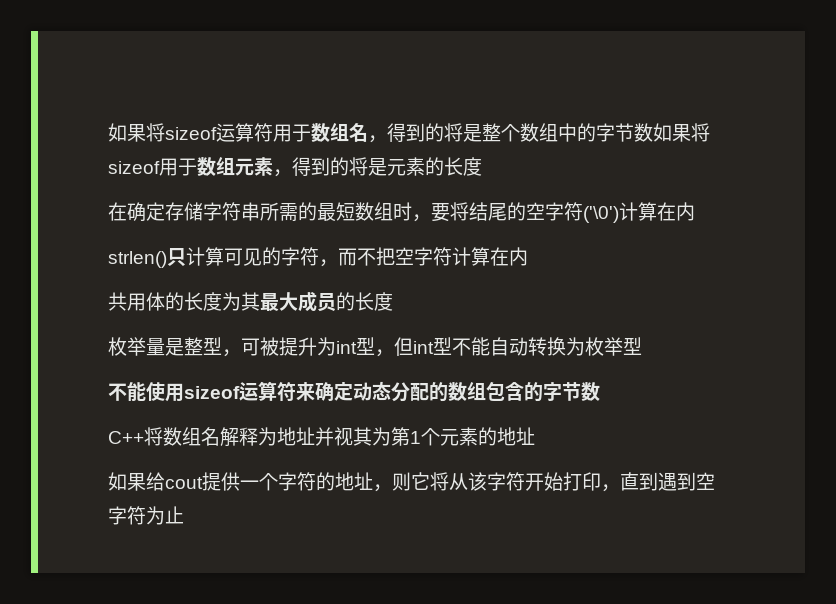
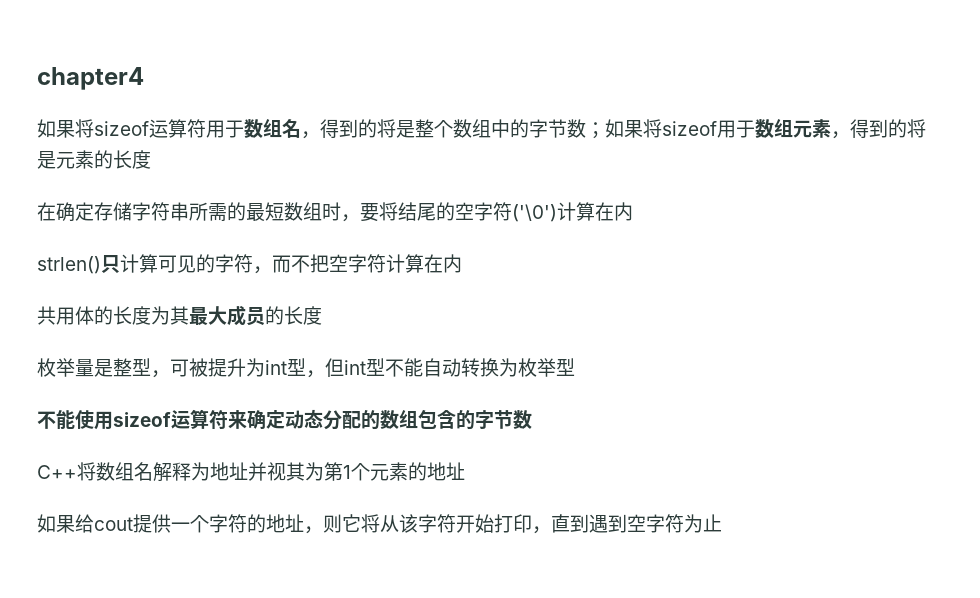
(108, 132) none -> [37,67,144,90] chapter4 //
(653, 132) none -> [586,122,605,139] ；

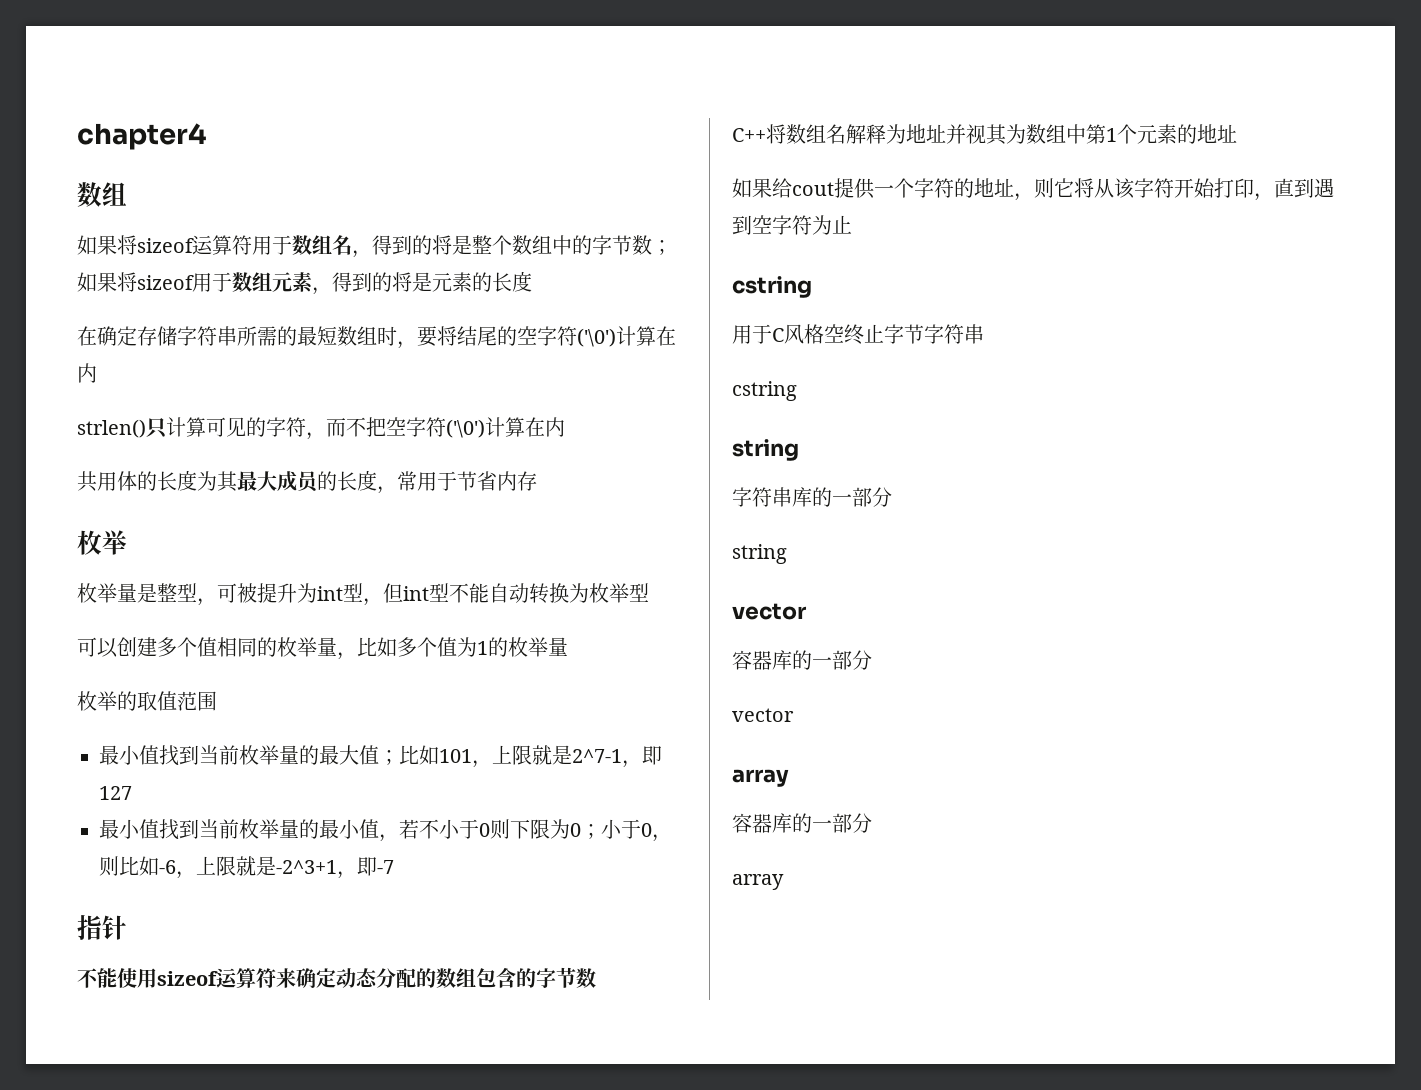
(144, 78) none -> [77,182,127,207] // 数组
(386, 263) none -> [446,419,485,438] ('\0')
(322, 315) none -> [377,471,537,494] [77,530,127,555] ，常用于节省内存 // 枚举
(575, 367) none -> [77,637,568,660] [77,691,217,711] [99,745,662,768] [99,786,132,800] [99,819,672,842] [99,856,394,879] [77,915,127,940] // 可以创建多个值相同的枚举量，比如多个值为1的枚举量 // 枚举的取值范围 // 最小值找到当前枚举量的最大值；比如101，上限就是2^7-1，即127 // 最小值找到当前枚举量的最小值，若不小于0则下限为0；小于0，则比如-6，上限就是-2^3+1，即-7 // 指针
(324, 471) none -> [1026,124,1086,144] 数组中
(722, 523) none -> [732,276,812,298] [732,324,984,345] [732,381,797,401] [732,439,799,461] [732,487,892,507] [732,544,787,564] [732,603,807,620] [732,650,872,670] [732,708,794,722] [732,769,789,787] [732,813,872,833] [732,874,784,890] // cstring // 用于C风格空终止字节字符串 // cstring // string // 字符串库的一部分 // string // vector // 容器库的一部分 // vector // array // 容器库的一部分 // array

